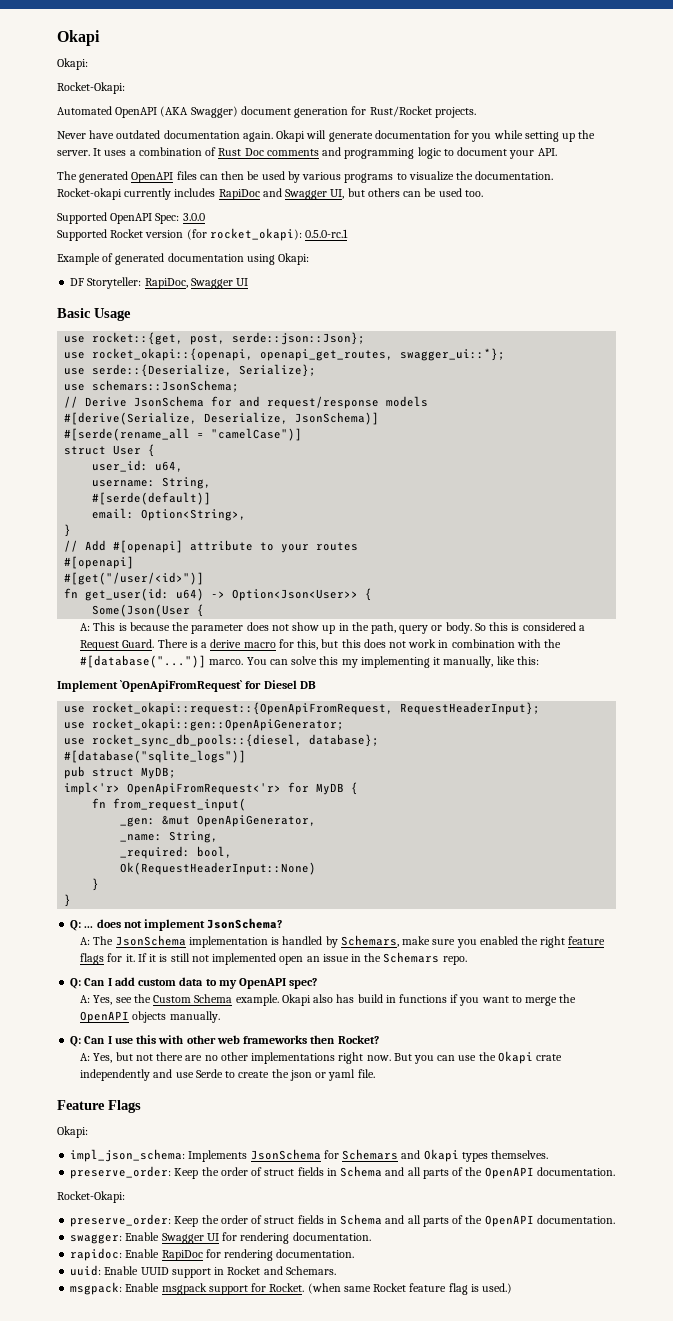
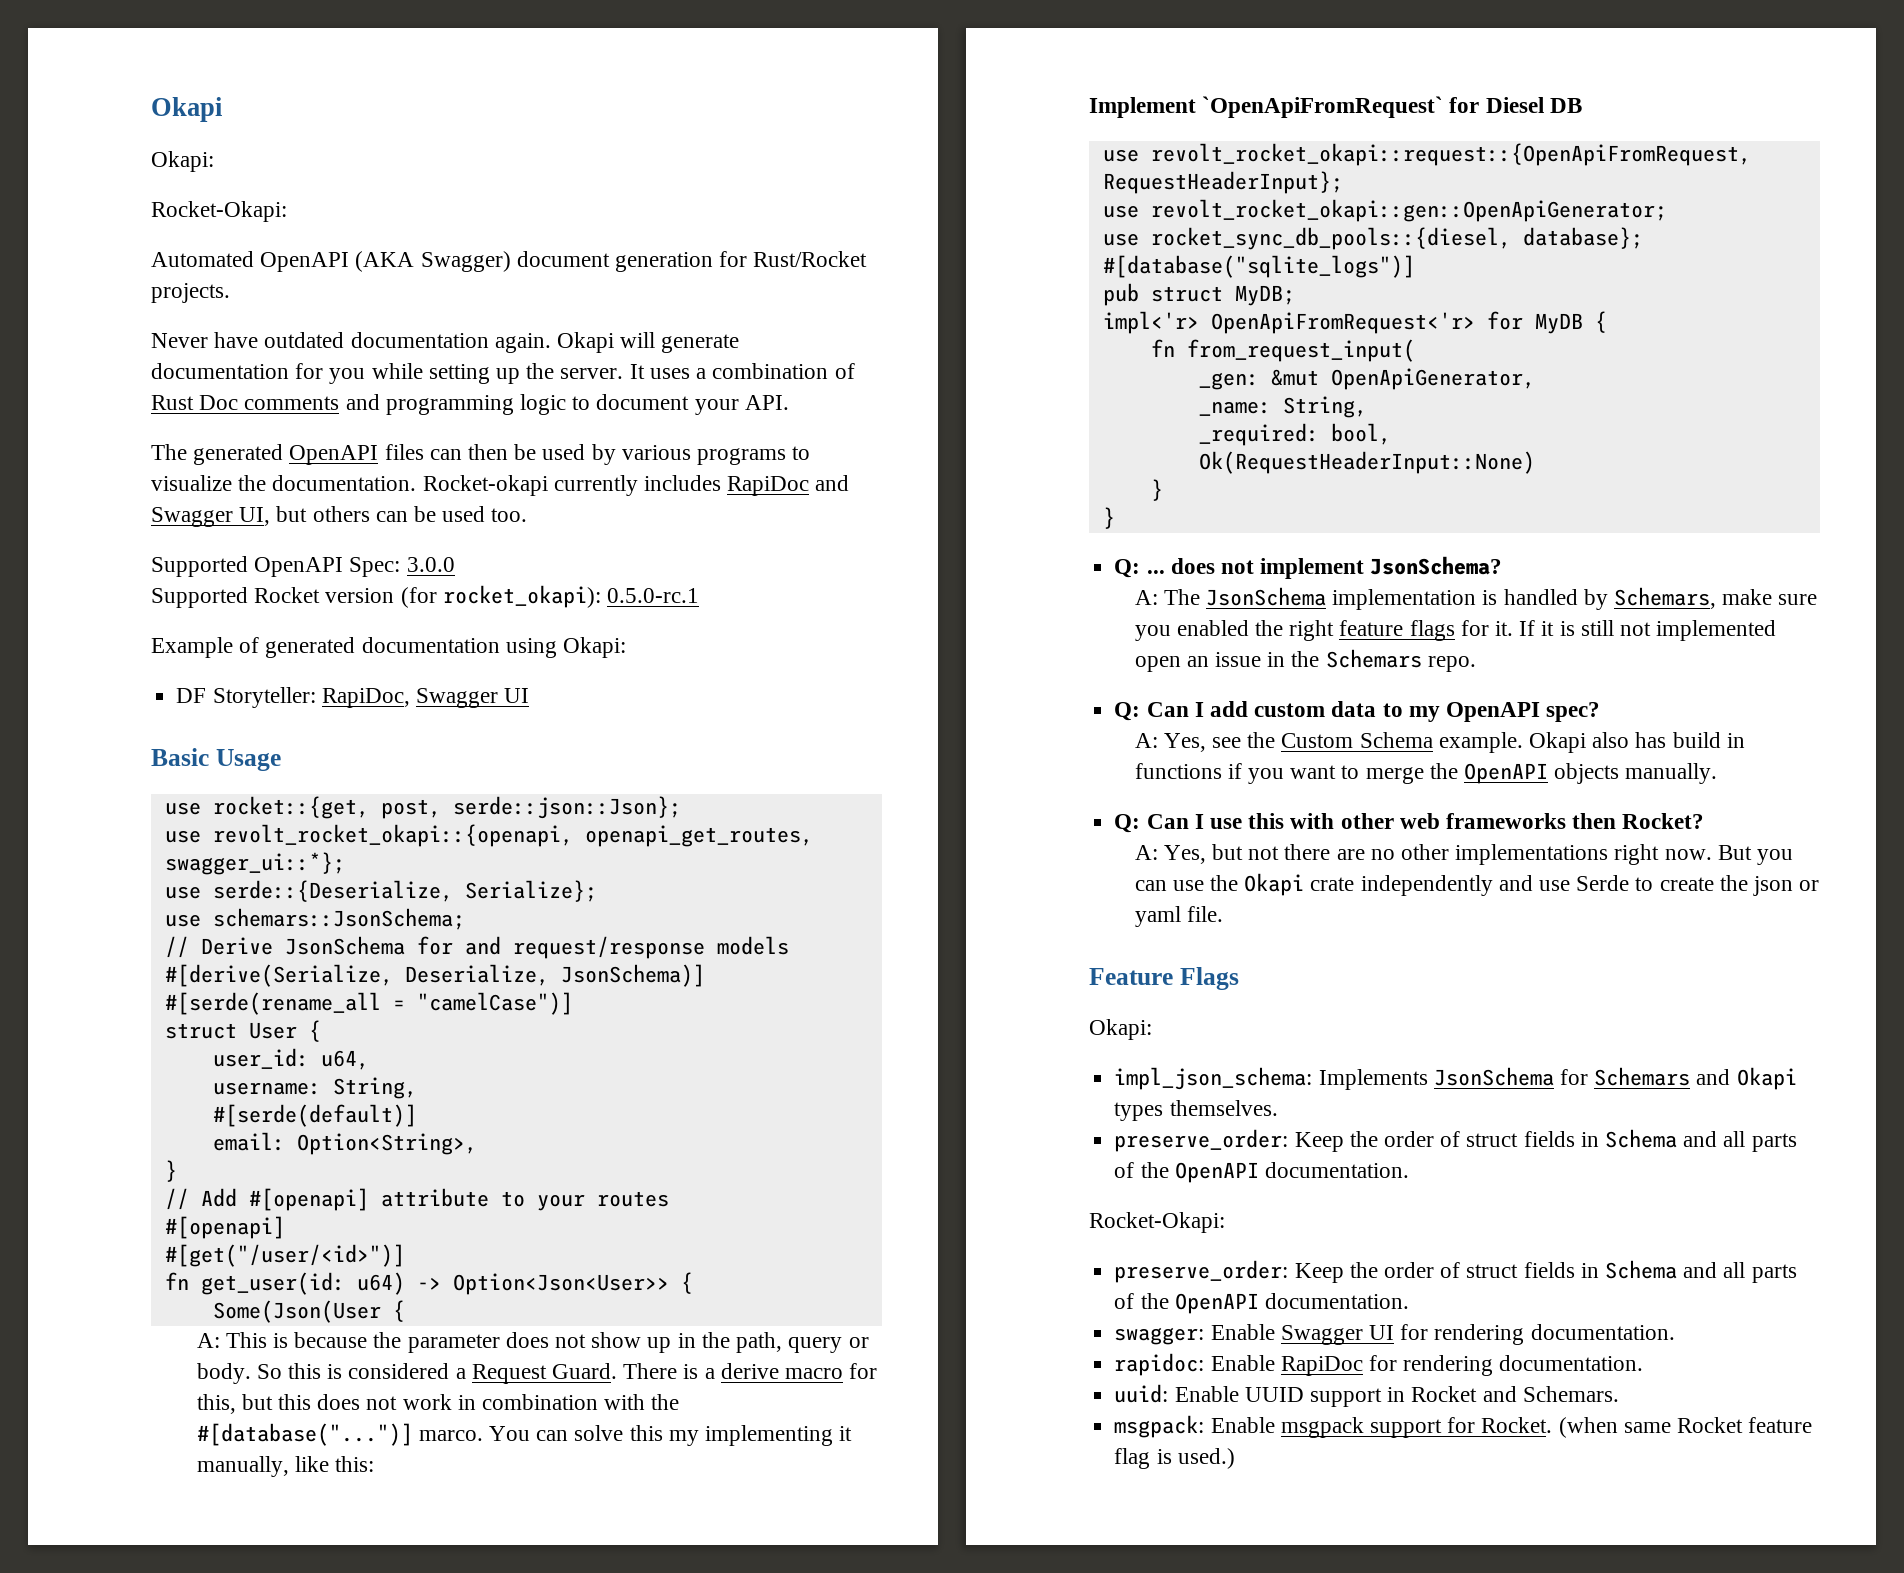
[92,348,254,361] rocket_okapi::{openapi, -> [212,824,573,847] revolt_rocket_okapi::{openapi,
[92,702,394,715] rocket_okapi::request::{OpenApiFromRequest, -> [1150,143,1751,166] revolt_rocket_okapi::request::{OpenApiFromRequest,
[92,718,345,731] rocket_okapi::gen::OpenApiGenerator; -> [1150,199,1667,222] revolt_rocket_okapi::gen::OpenApiGenerator;

